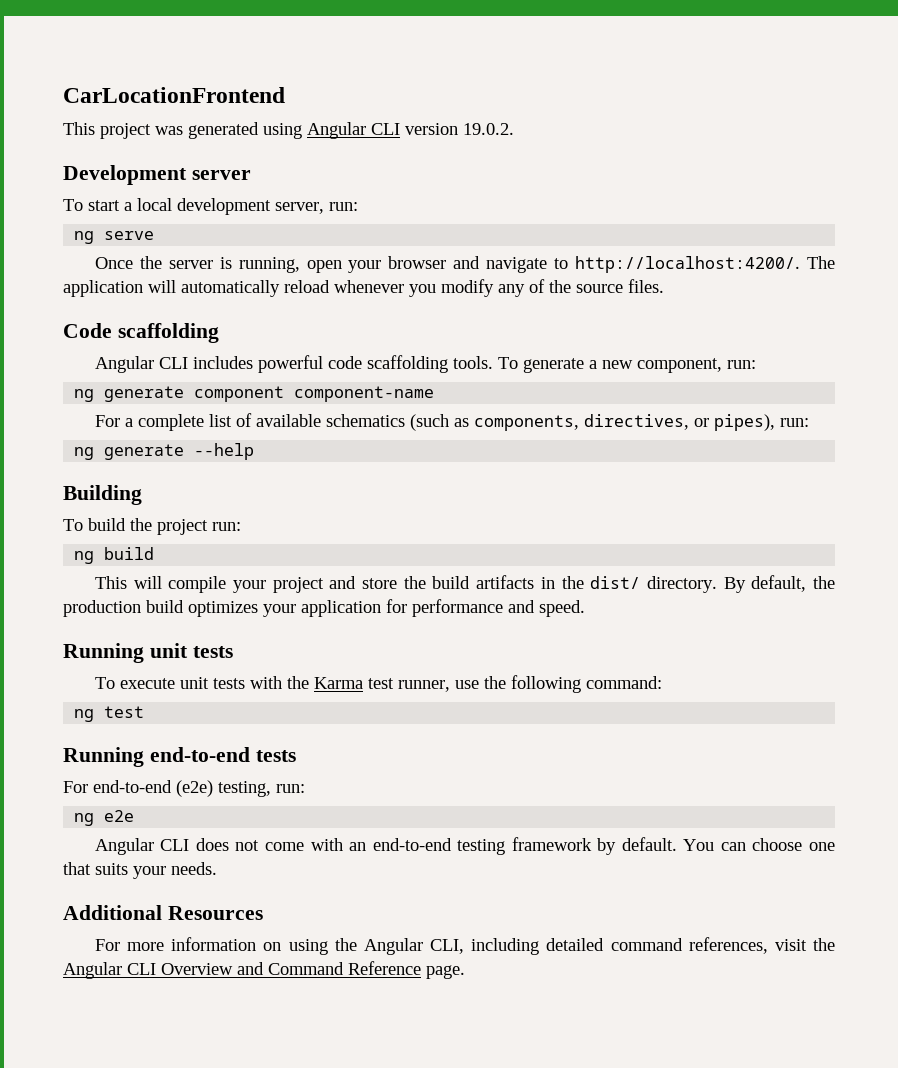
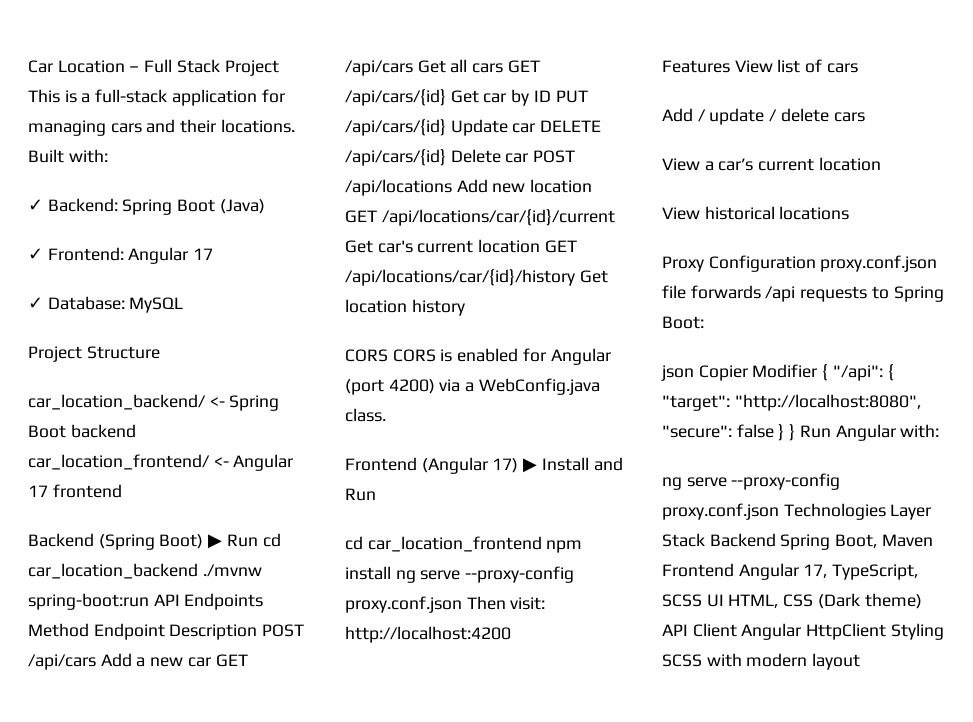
[63,87,285,103] [63,122,514,139] [63,165,251,185] [63,198,358,215] [74,231,155,244] [94,256,836,273] [63,279,664,297] [63,323,219,343] [94,355,756,373] [74,386,435,402] [94,413,809,431] [74,443,255,460] [63,485,142,505] [63,518,241,535] [74,547,155,564] [94,575,835,593] [63,599,585,617] [63,643,233,663] [94,675,662,693] [74,706,145,722] [63,747,296,767] [63,780,305,797] [74,810,135,826] [94,837,835,855] [63,862,217,879] [63,905,263,920] [94,937,835,955] [63,961,465,979] CarLocationFrontend // This project was generated using Angular CLI version 19.0.2. // Development server // To start a local development server, run: // ng serve // Once the server is running, open your browser and navigate to http://localhost:4200/. The application will automatically reload whenever you modify any of the source files. // Code scaffolding // Angular CLI includes powerful code scaffolding tools. To generate a new component, run: // ng generate component component-name // For a complete list of available schematics (such as components, directives, or pipes), run: // ng generate --help // Building // To build the project run: // ng build // This will compile your project and store the build artifacts in the dist/ directory. By default, the production build optimizes your application for performance and speed. // Running unit tests // To execute unit tests with the Karma test runner, use the following command: // ng test // Running end-to-end tests // For end-to-end (e2e) testing, run: // ng e2e // Angular CLI does not come with an end-to-end testing framework by default. You can choose one that suits your needs. // Additional Resources // For more information on using the Angular CLI, including detailed command references, visit the Angular CLI Overview and Command Reference page. -> [28,59,279,76] [28,89,285,106] [28,119,295,136] [28,149,108,163] [28,198,265,215] [28,247,214,264] [28,296,184,313] [28,346,160,362] [28,394,280,411] [28,424,136,438] [28,454,294,471] [28,484,122,498] [28,533,281,550] [28,563,262,579] [28,593,264,610] [28,623,305,640] [28,653,248,670] [345,59,540,76] [345,89,588,106] [345,119,602,136] [345,149,576,166] [345,179,593,196] [345,209,615,226] [345,239,577,253] [345,269,608,286] [345,299,465,316] [345,348,611,365] [345,378,600,395] [345,408,386,422] [345,457,623,474] [345,488,376,501] [345,536,583,553] [345,566,575,583] [345,596,546,613] [345,626,511,643] [662,59,858,73] [662,108,865,125] [662,157,881,171] [662,206,850,220] [662,255,938,272] [662,285,944,302] [662,316,704,329] [661,364,894,381] [662,394,921,411] [662,424,940,441] [662,473,841,490] [662,503,932,520] [662,533,933,550] [662,563,919,580] [662,593,922,609] [662,623,944,640] [662,653,861,670] Car Location – Full Stack Project This is a full-stack application for managing cars and their locations. Built with: // ✓ Backend: Spring Boot (Java) // ✓ Frontend: Angular 17 // ✓ Database: MySQL // Project Structure // car_location_backend/ <- Spring Boot backend car_location_frontend/ <- Angular 17 frontend // Backend (Spring Boot) ▶ Run cd car_location_backend ./mvnw spring-boot:run API Endpoints Method Endpoint Description POST /api/cars Add a new car GET /api/cars Get all cars GET /api/cars/{id} Get car by ID PUT /api/cars/{id} Update car DELETE /api/cars/{id} Delete car POST /api/locations Add new location GET /api/locations/car/{id}/current Get car's current location GET /api/locations/car/{id}/history Get location history // CORS CORS is enabled for Angular (port 4200) via a WebConfig.java class. // Frontend (Angular 17) ▶ Install and Run // cd car_location_frontend npm install ng serve --proxy-config proxy.conf.json Then visit: http://localhost:4200 // Features View list of cars // Add / update / delete cars // View a car’s current location // View historical locations // Proxy Configuration proxy.conf.json file forwards /api requests to Spring Boot: // json Copier Modifier { "/api": { "target": "http://localhost:8080", "secure": false } } Run Angular with: // ng serve --proxy-config proxy.conf.json Technologies Layer Stack Backend Spring Boot, Maven Frontend Angular 17, TypeScript, SCSS UI HTML, CSS (Dark theme) API Client Angular HttpClient Styling SCSS with modern layout

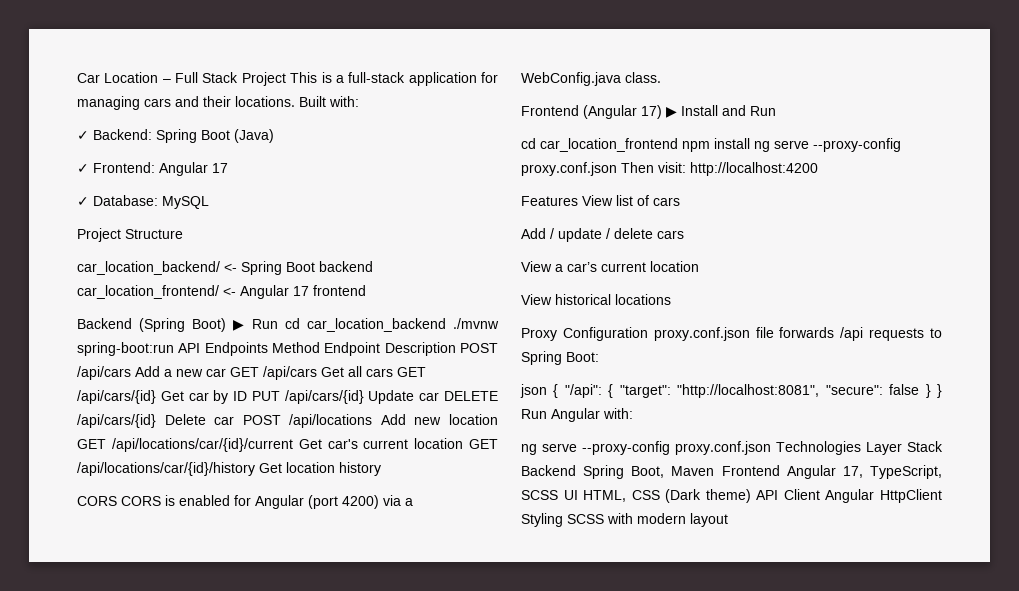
[698,364,818,381] Copier Modifier -> (547, 391) none
[734,394,921,411] "http://localhost:8080", -> [677,384,820,398] "http://localhost:8081",

